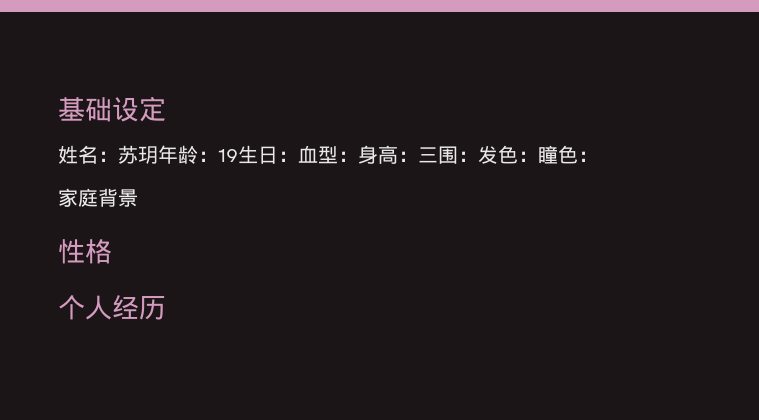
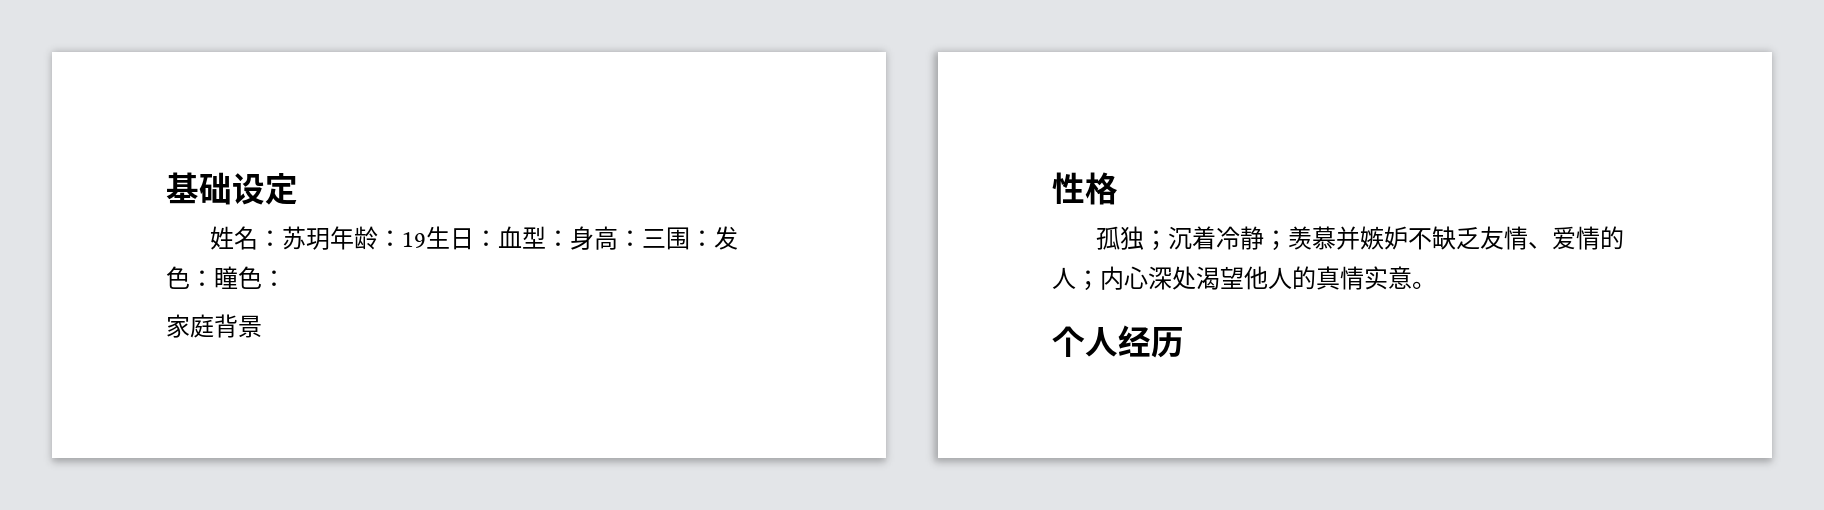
(112, 251) none -> [1095,226,1624,251] [1052,266,1436,291] // 孤独；沉着冷静；羡慕并嫉妒不缺乏友情、爱情的人；内心深处渴望他人的真情实意。

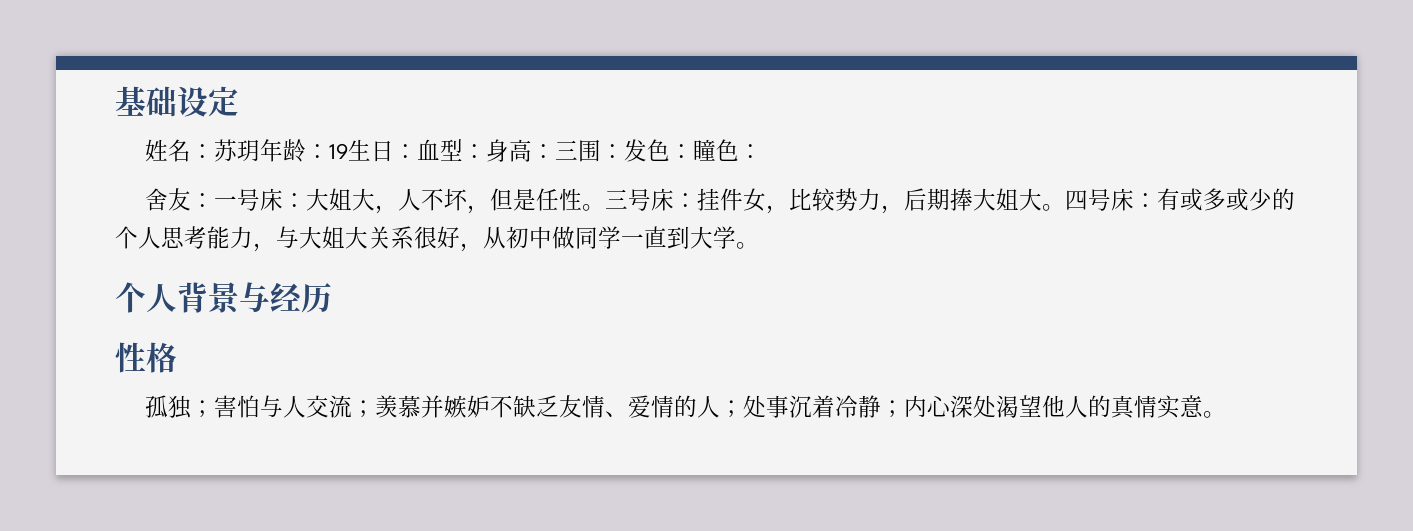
[166,314,214,338] 家庭 -> [144,188,1295,214] [115,226,759,252] [115,282,177,313] 舍友：一号床：大姐大，人不坏，但是任性。三号床：挂件女，比较势力，后期捧大姐大。四号床：有或多或少的个人思考能力，与大姐大关系很好，从初中做同学一直到大学。 // 个人
(262, 326) none -> [239,282,332,313] 与经历
[1167,226,1264,250] 沉着冷静 -> [213,395,352,418] 害怕与人交流
(1100, 280) none -> [742,395,904,418] 处事沉着冷静；
[1052,325,1184,358] // 个人经历 -> (1226, 414) none

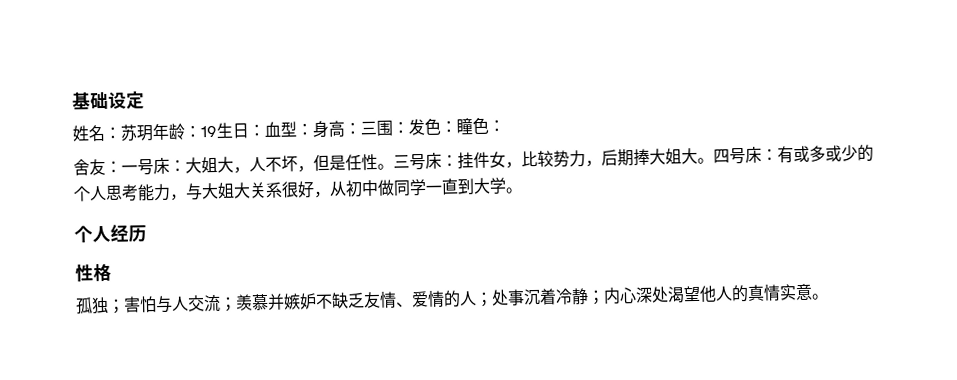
[177,282,270,314] 背景与 -> (111, 234) none

